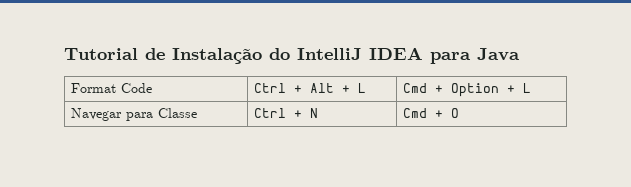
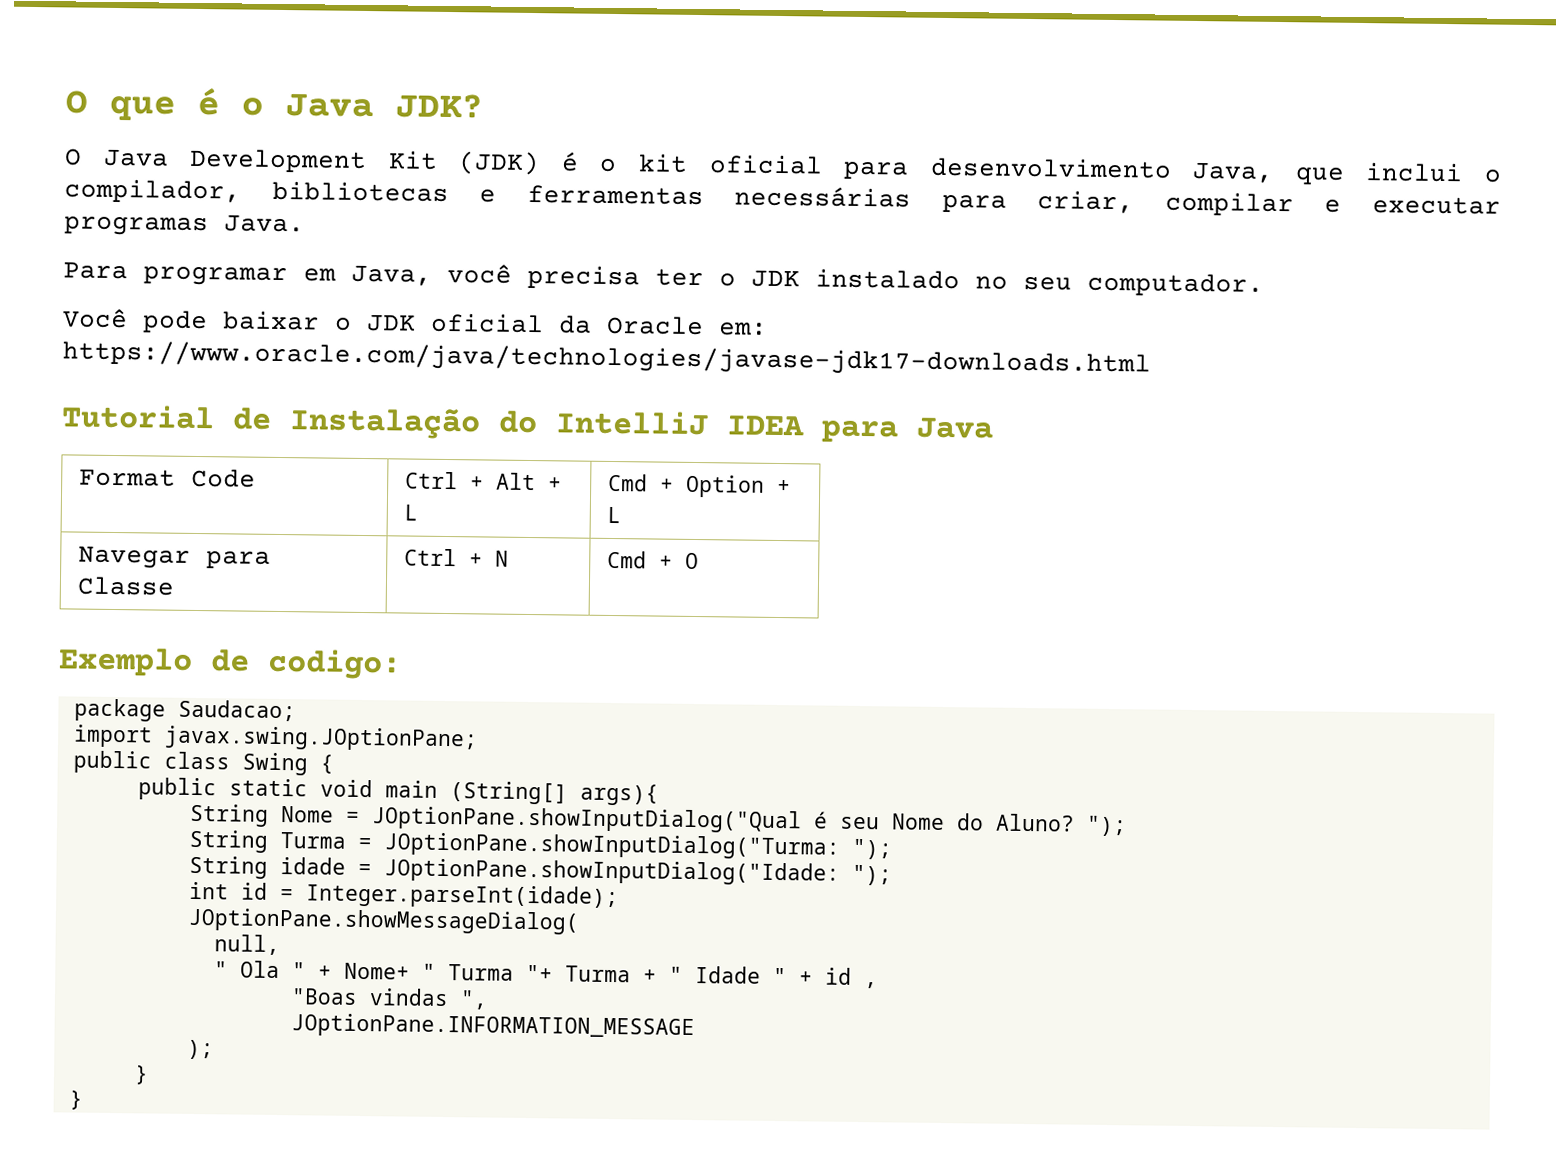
(64, 54) none -> [65,87,484,121] [64,148,1503,185] [64,178,1502,217] [64,214,305,237] [63,261,1264,297] [63,308,768,336] [62,340,1151,378] O que é o Java JDK? // O Java Development Kit (JDK) é o kit oficial para desenvolvimento Java, que inclui o compilador, bibliotecas e ferramentas necessárias para criar, compilar e executar programas Java. // Para programar em Java, você precisa ter o JDK instalado no seu computador. // Você pode baixar o JDK oficial da Oracle em: https://www.oracle.com/java/technologies/javase-jdk17-downloads.html //
(460, 113) none -> [58,647,402,680] [73,698,296,722] [72,724,478,752] [72,750,334,776] [137,777,659,806] [189,803,1127,837] [188,829,892,860] [188,855,892,886] [188,881,619,910] [187,907,580,935] [213,934,280,956] [213,960,878,989] [290,988,488,1010] [290,1013,695,1041] [186,1039,214,1060] [133,1065,149,1085] [68,1090,83,1110] // Exemplo de codigo: // package Saudacao; // import javax.swing.JOptionPane; // public class Swing { // public static void main (String[] args){ // String Nome = JOptionPane.showInputDialog("Qual é seu Nome do Aluno? "); // String Turma = JOptionPane.showInputDialog("Turma: "); // String idade = JOptionPane.showInputDialog("Idade: "); // int id = Integer.parseInt(idade); // JOptionPane.showMessageDialog( // null, // " Ola " + Nome+ " Turma "+ Turma + " Idade " + id , // "Boas vindas ", // JOptionPane.INFORMATION_MESSAGE // ); // } // }

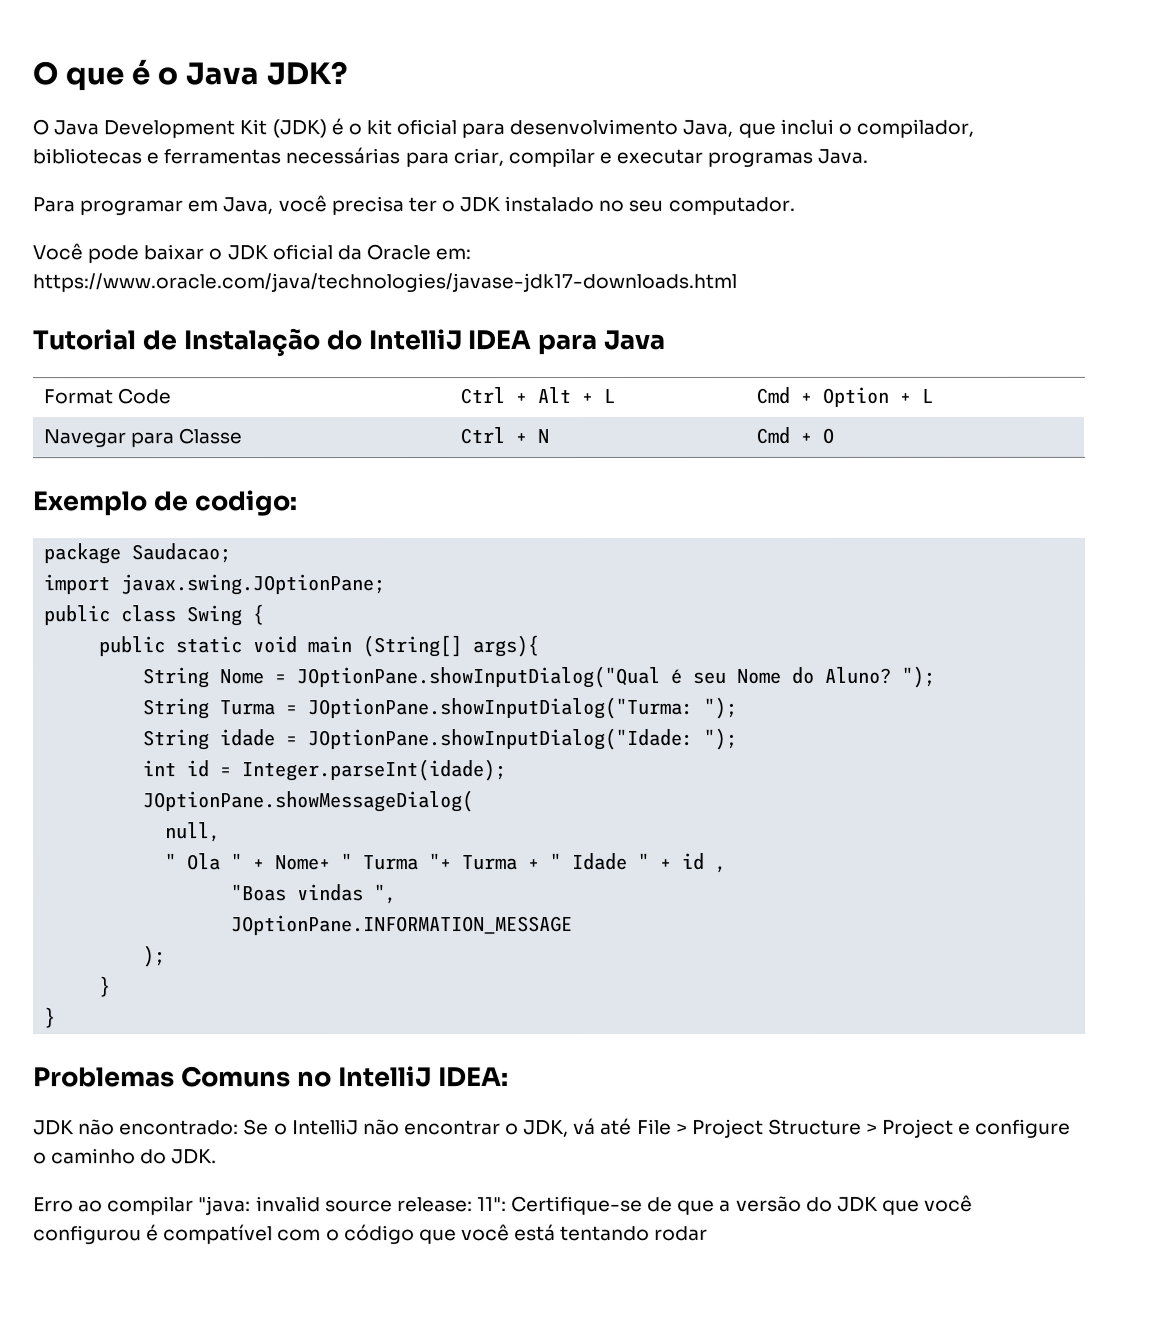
(83, 1100) none -> [33,1066,509,1088] [33,1117,1072,1138] [33,1148,218,1165] [33,1194,974,1216] [33,1224,709,1245] // Problemas Comuns no IntelliJ IDEA: // JDK não encontrado: Se o IntelliJ não encontrar o JDK, vá até File > Project Structure > Project e configure o caminho do JDK. // Erro ao compilar "java: invalid source release: 11": Certifique-se de que a versão do JDK que você configurou é compatível com o código que você está tentando rodar

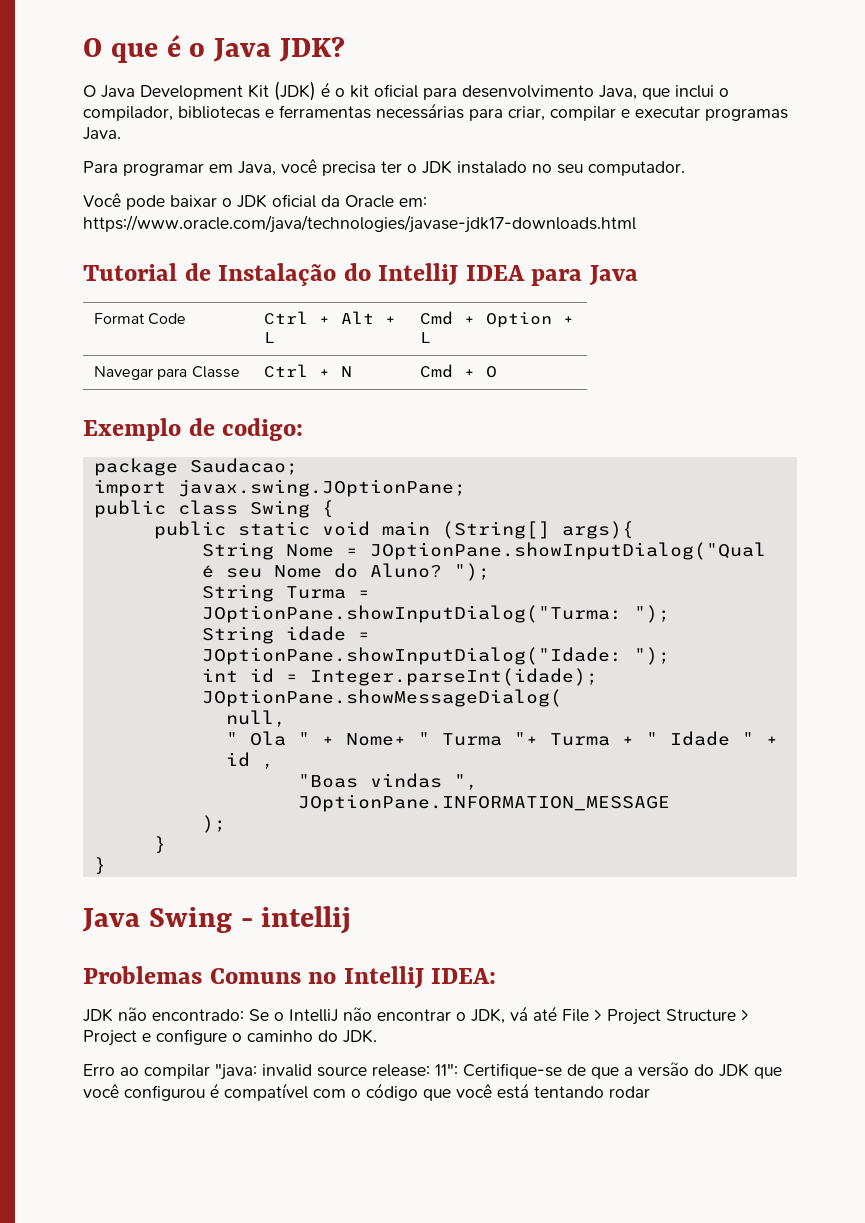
(57, 1018) none -> [82,906,352,934] // Java Swing - intellij

